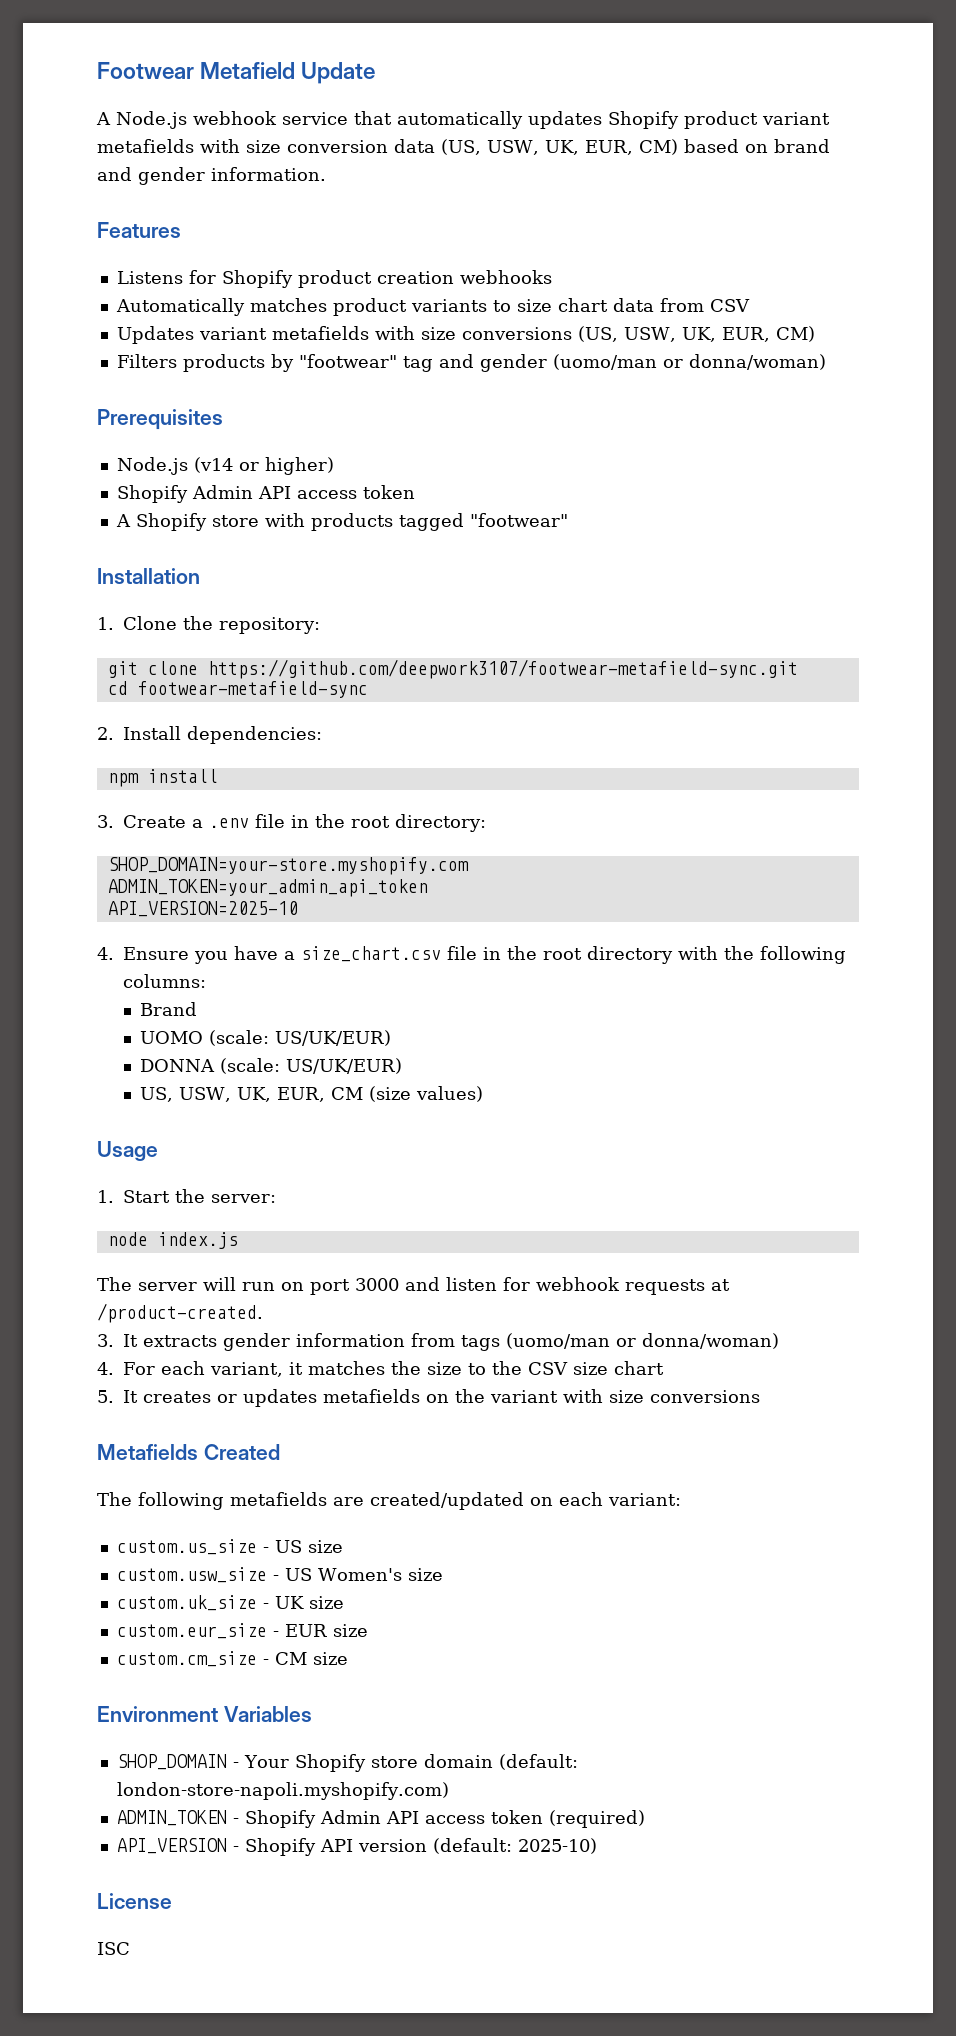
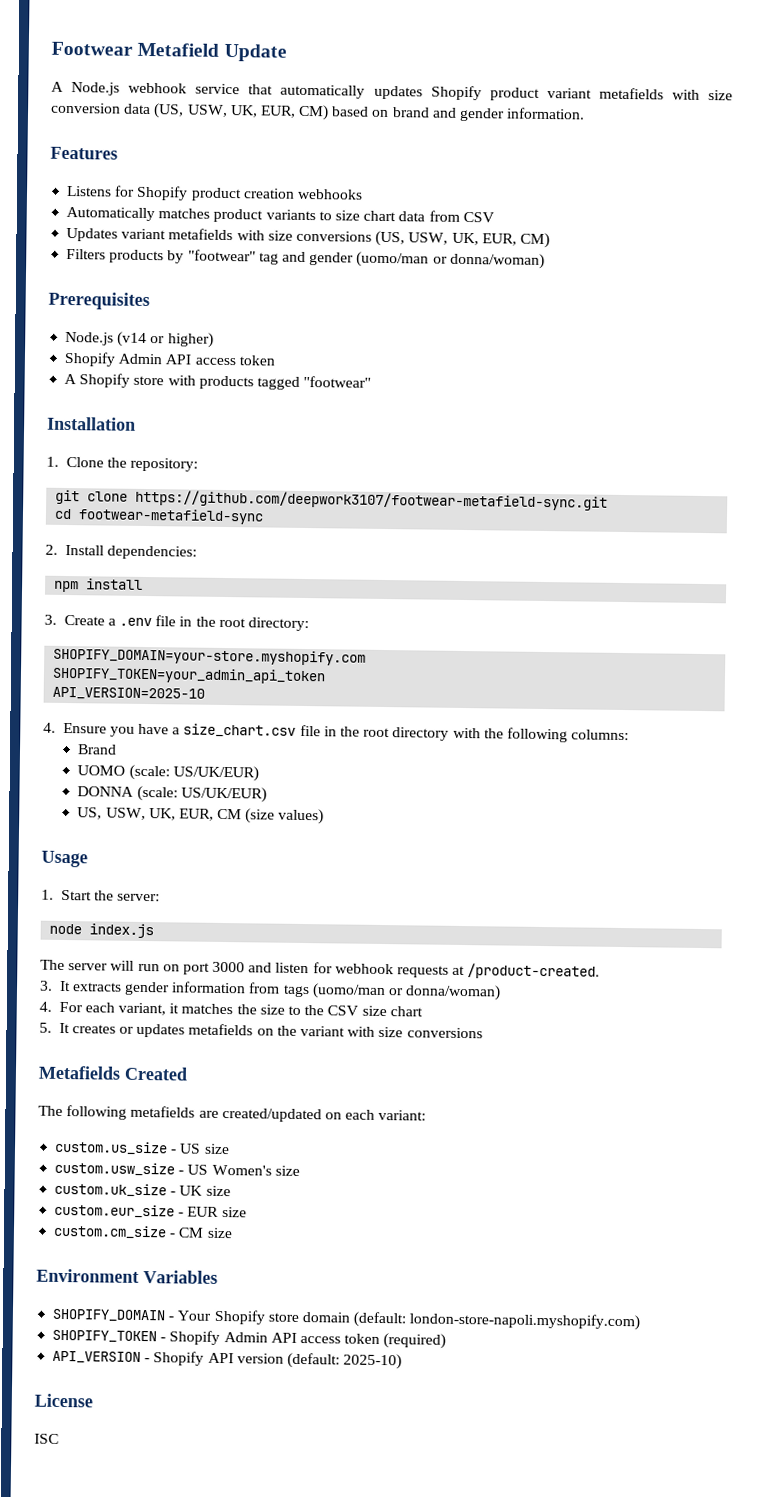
[107,857,469,875] [107,879,428,897] SHOP_DOMAIN=your-store.myshopify.com // ADMIN_TOKEN=your_admin_api_token -> [53,647,367,666] [52,666,327,685] SHOPIFY_DOMAIN=your-store.myshopify.com // SHOPIFY_TOKEN=your_admin_api_token
[116,1754,227,1770] SHOP_DOMAIN -> [52,1308,166,1323] SHOPIFY_DOMAIN
[116,1810,227,1826] ADMIN_TOKEN -> [52,1329,158,1344] SHOPIFY_TOKEN

